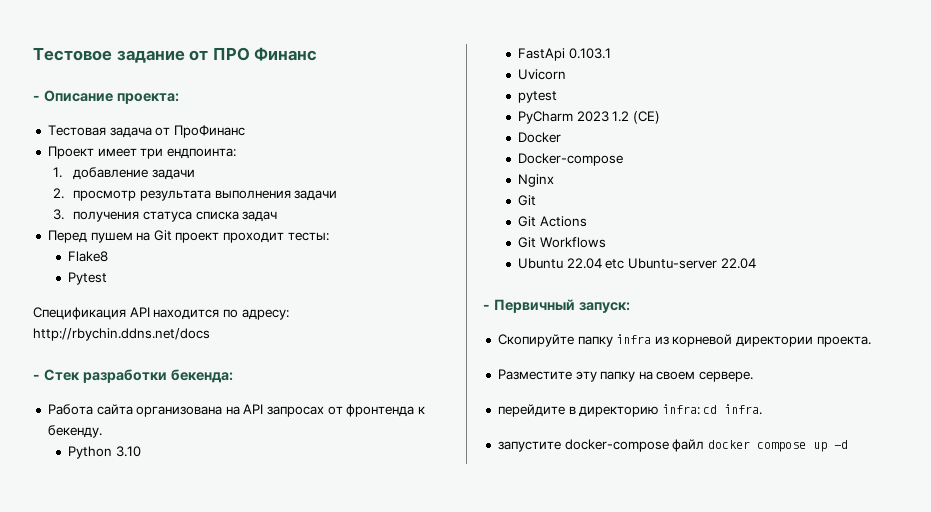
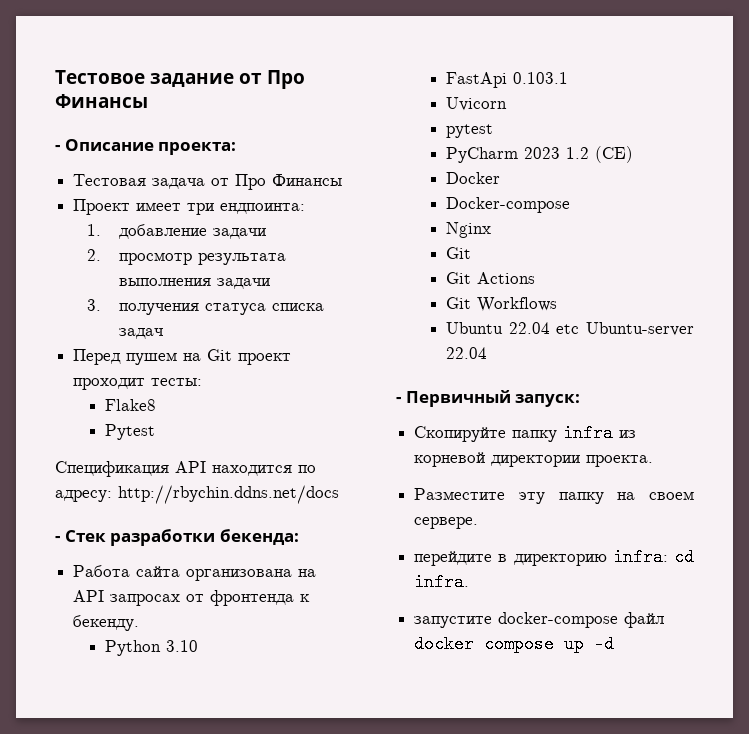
[212,47,318,61] ПРО Финанс -> [267,70,305,89] [55,94,148,108] Про Финансы
[173,125,245,138] ПроФинанс -> [235,174,343,190] Про Финансы

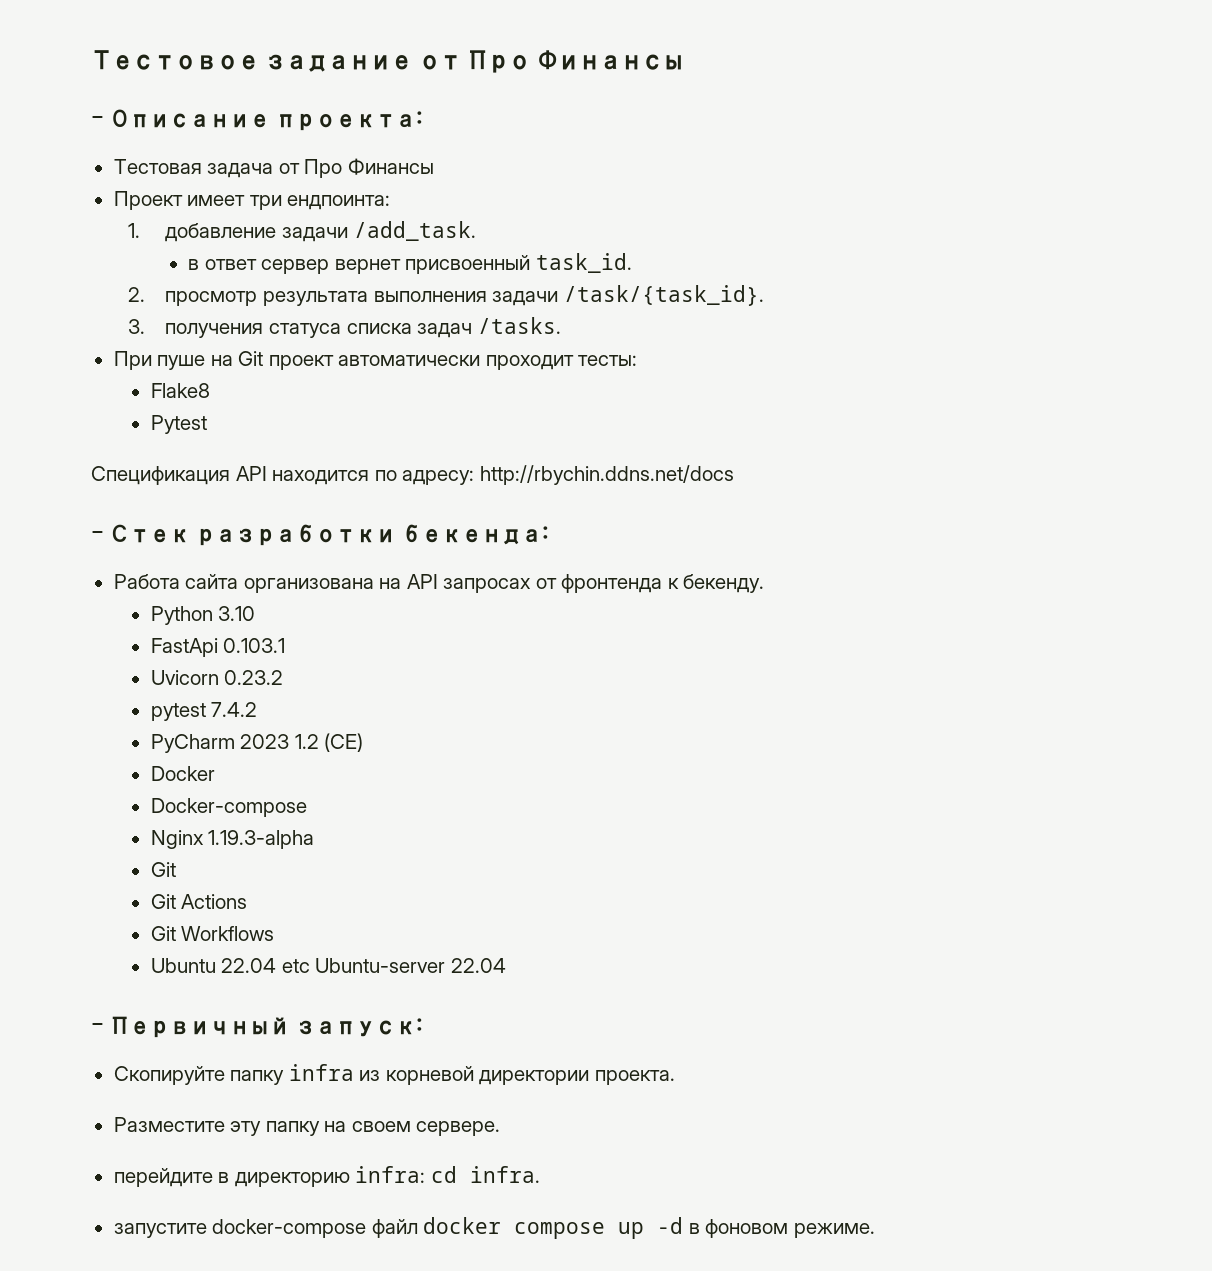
(266, 233) none -> [353,221,476,241] [188,253,632,274] /add_task. // в ответ сервер вернет присвоенный task_id.
(270, 283) none -> [563,285,764,306] /task/{task_id}.
[73,349,178,365] // Перед пушем -> [477,317,561,334] [113,351,206,370] /tasks. // При пуше
(292, 359) none -> [338,355,481,366] автоматически
(507, 104) none -> [224,670,284,685] 0.23.2
(493, 131) none -> [211,702,258,717] 7.4.2
(491, 230) none -> [208,830,315,849] 1.19.3-alpha
(615, 644) none -> [688,1219,875,1238] в фоновом режиме.

